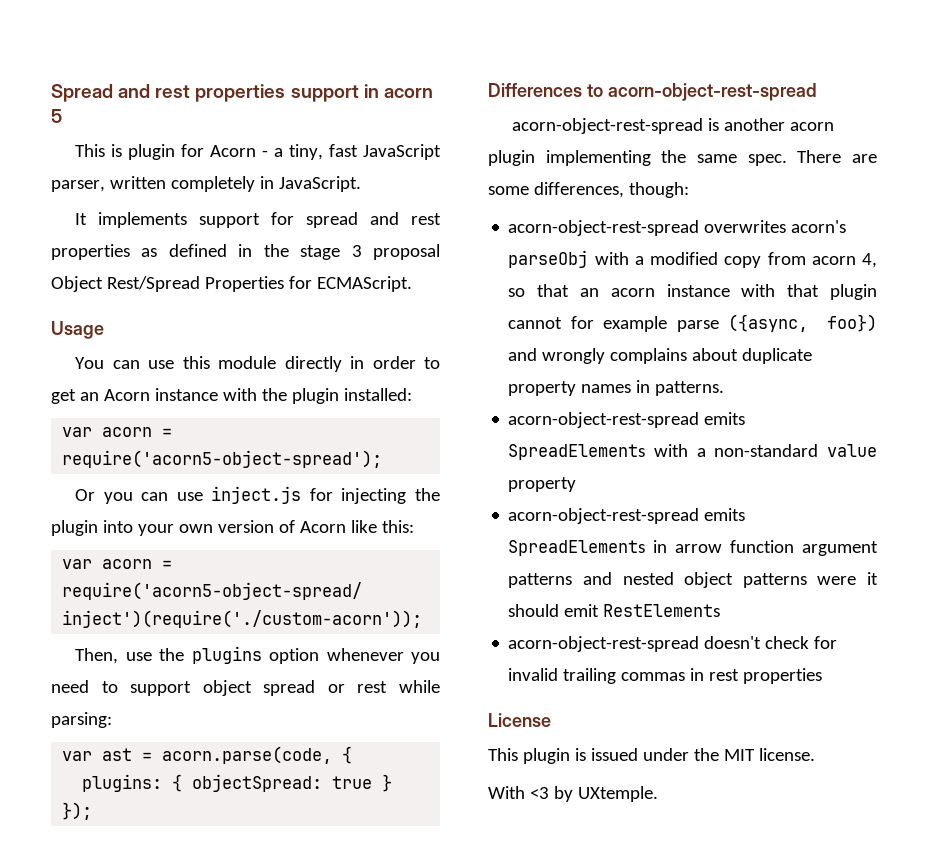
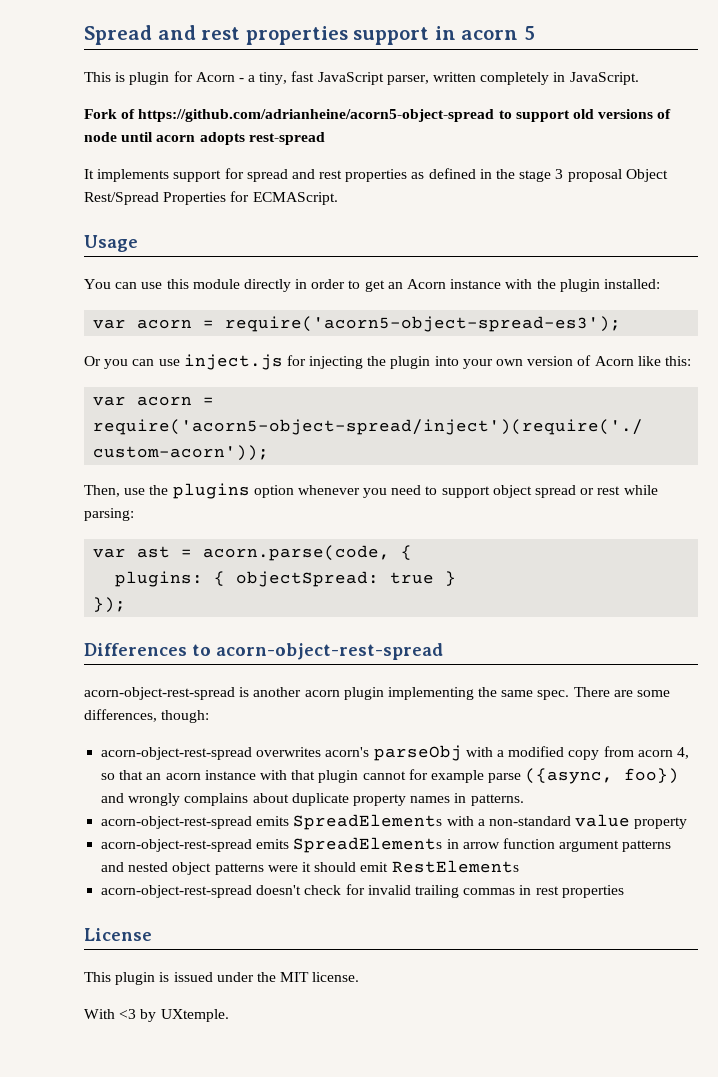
(361, 184) none -> [84,109,672,122] [84,132,325,145] // Fork of https://github.com/adrianheine/acorn5-object-spread to support old versions of node until acorn adopts rest-spread
[62,450,383,468] require('acorn5-object-spread'); -> [225,316,622,332] require('acorn5-object-spread-es3');

